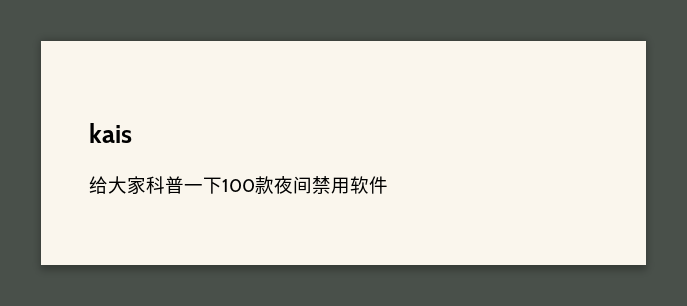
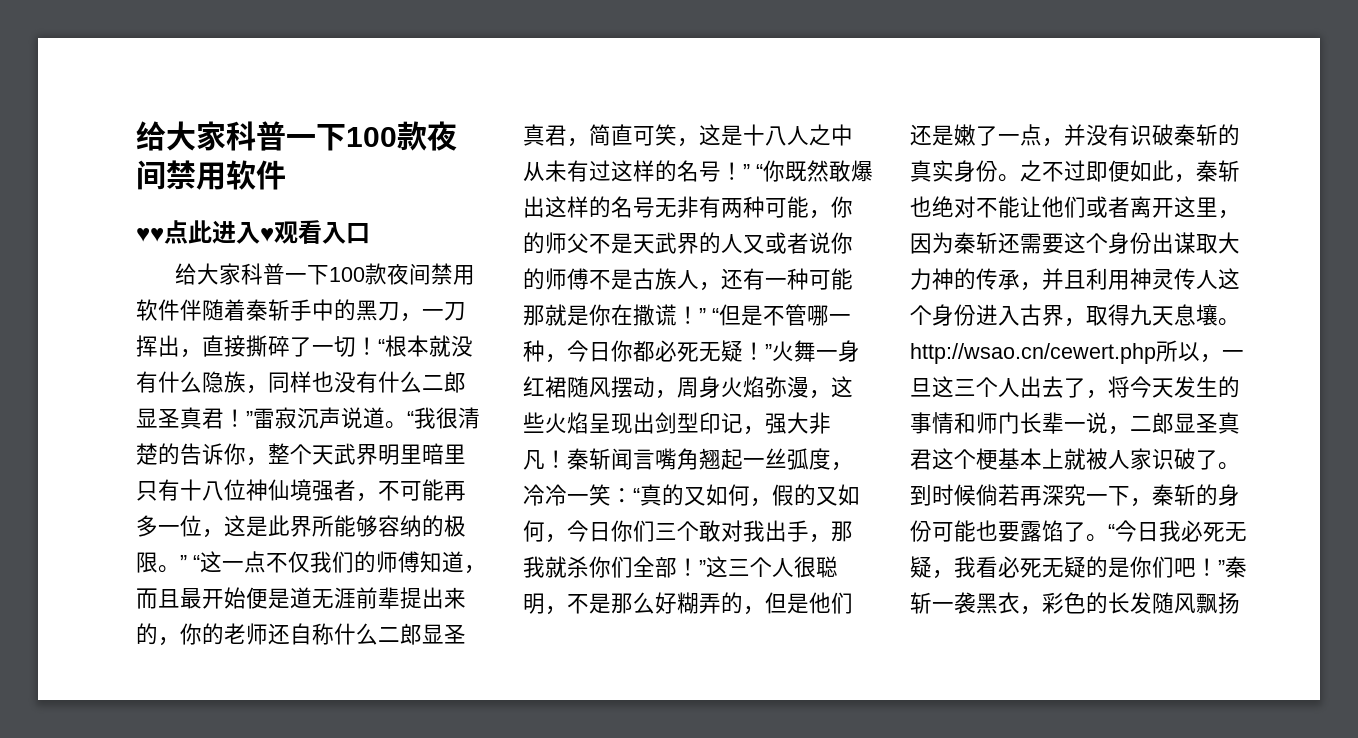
[89,123,132,143] [89,176,388,195] kais // 给大家科普一下100款夜间禁用软件 -> [136,121,457,151] [136,160,286,190] [136,220,370,244] [174,263,475,285] [136,299,466,322] [136,335,473,358] [136,371,466,394] [136,407,480,429] [136,443,466,466] [136,479,466,502] [136,515,466,538] [136,551,486,574] [136,587,466,609] [136,623,466,646] [523,124,853,147] [523,160,873,182] [523,196,853,219] [523,232,853,254] [523,268,853,291] [523,304,851,326] [523,340,860,363] [523,376,853,399] [523,412,831,435] [523,448,853,471] [523,484,860,507] [523,520,853,543] [523,556,838,578] [523,592,853,615] [910,124,1240,147] [910,160,1240,183] [910,196,1240,219] [910,232,1240,254] [910,268,1240,291] [910,304,1240,327] [910,340,1244,364] [910,376,1240,399] [910,412,1240,435] [910,448,1240,470] [910,484,1240,507] [910,520,1247,542] [910,556,1247,579] [910,592,1240,615] 给大家科普一下100款夜间禁用软件 // ♥♥点此进入♥观看入口 // 给大家科普一下100款夜间禁用软件伴随着秦斩手中的黑刀，一刀挥出，直接撕碎了一切！“根本就没有什么隐族，同样也没有什么二郎显圣真君！”雷寂沉声说道。“我很清楚的告诉你，整个天武界明里暗里只有十八位神仙境强者，不可能再多一位，这是此界所能够容纳的极限。” “这一点不仅我们的师傅知道，而且最开始便是道无涯前辈提出来的，你的老师还自称什么二郎显圣真君，简直可笑，这是十八人之中从未有过这样的名号！” “你既然敢爆出这样的名号无非有两种可能，你的师父不是天武界的人又或者说你的师傅不是古族人，还有一种可能那就是你在撒谎！” “但是不管哪一种，今日你都必死无疑！”火舞一身红裙随风摆动，周身火焰弥漫，这些火焰呈现出剑型印记，强大非凡！秦斩闻言嘴角翘起一丝弧度，冷冷一笑：“真的又如何，假的又如何，今日你们三个敢对我出手，那我就杀你们全部！”这三个人很聪明，不是那么好糊弄的，但是他们还是嫩了一点，并没有识破秦斩的真实身份。之不过即便如此，秦斩也绝对不能让他们或者离开这里，因为秦斩还需要这个身份出谋取大力神的传承，并且利用神灵传人这个身份进入古界，取得九天息壤。http://wsao.cn/cewert.php所以，一旦这三个人出去了，将今天发生的事情和师门长辈一说，二郎显圣真君这个梗基本上就被人家识破了。到时候倘若再深究一下，秦斩的身份可能也要露馅了。“今日我必死无疑，我看必死无疑的是你们吧！”秦斩一袭黑衣，彩色的长发随风飘扬

